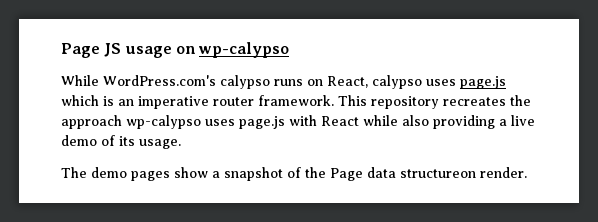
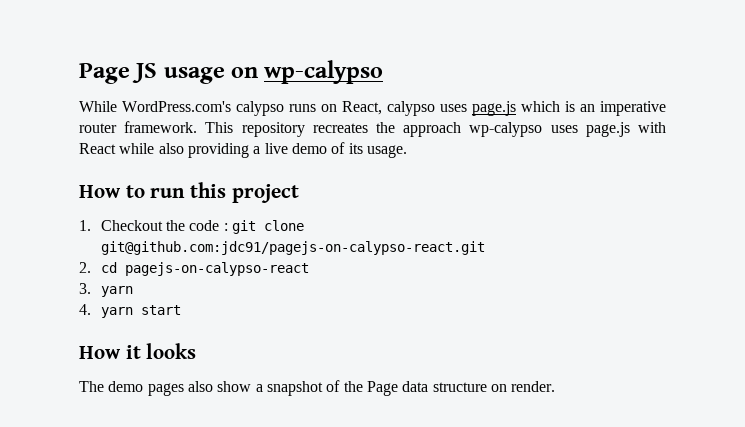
(181, 144) none -> [79,182,299,203] [79,220,304,234] [100,241,485,255] [79,262,309,276] [79,283,133,297] [79,304,181,318] [79,343,197,359] // How to run this project // 1. Checkout the code : git clone git@github.com:jdc91/pagejs-on-calypso-react.git // 2. cd pagejs-on-calypso-react // 3. yarn // 4. yarn start // How it looks
(170, 176) none -> [187,381,213,392] also
[400,169,476,178] structureon -> [432,382,507,392] structure on

